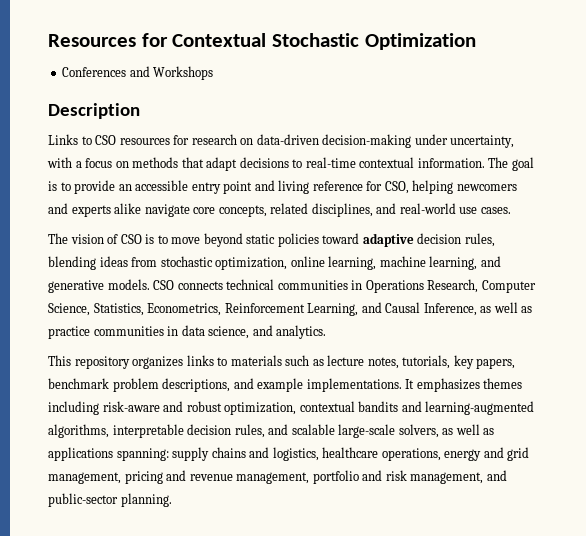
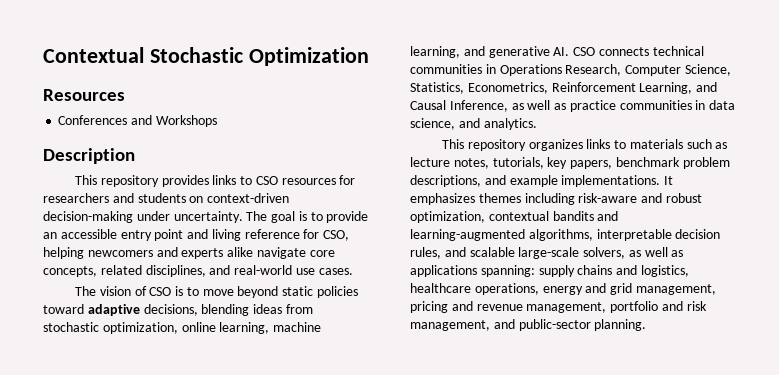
[48,33,168,47] Resources for -> (43, 55) none
(476, 41) none -> [43,89,125,101] // Resources
[48,134,515,148] [47,157,485,171] Links to CSO resources for research on data-driven decision-making under uncertainty, with a focus on methods that adapt decisions to real-time contextual information. -> [74,175,356,187] [43,193,290,203] [43,211,243,223] This repository provides links to CSO resources for researchers and students on context-driven decision-making under uncertainty.
[417,233,495,247] decision rules, -> [143,304,198,316] decisions,
[107,279,150,290] models. -> [553,47,570,56] AI.

